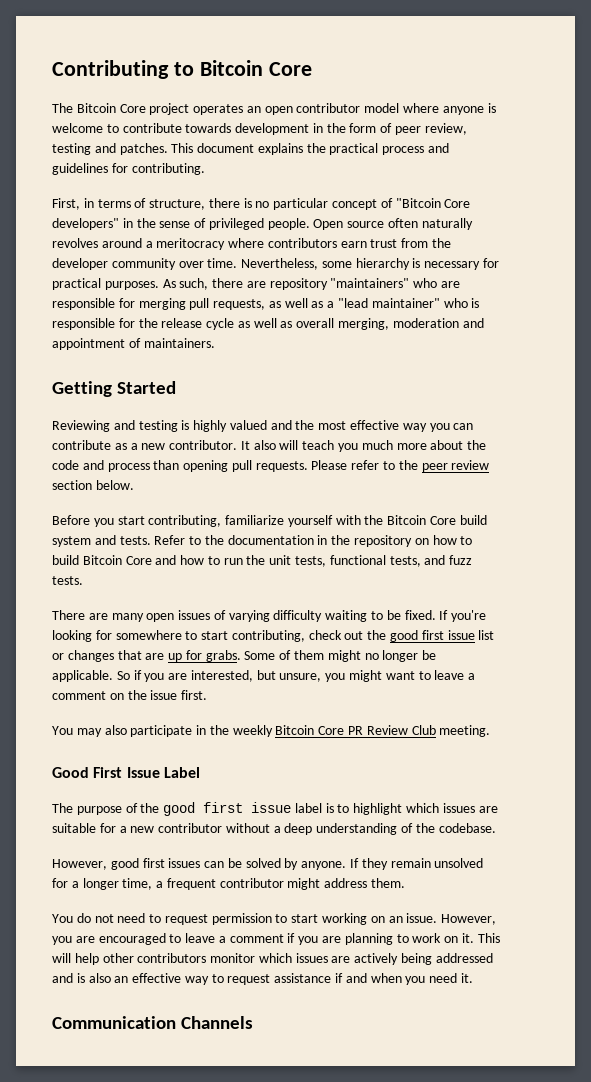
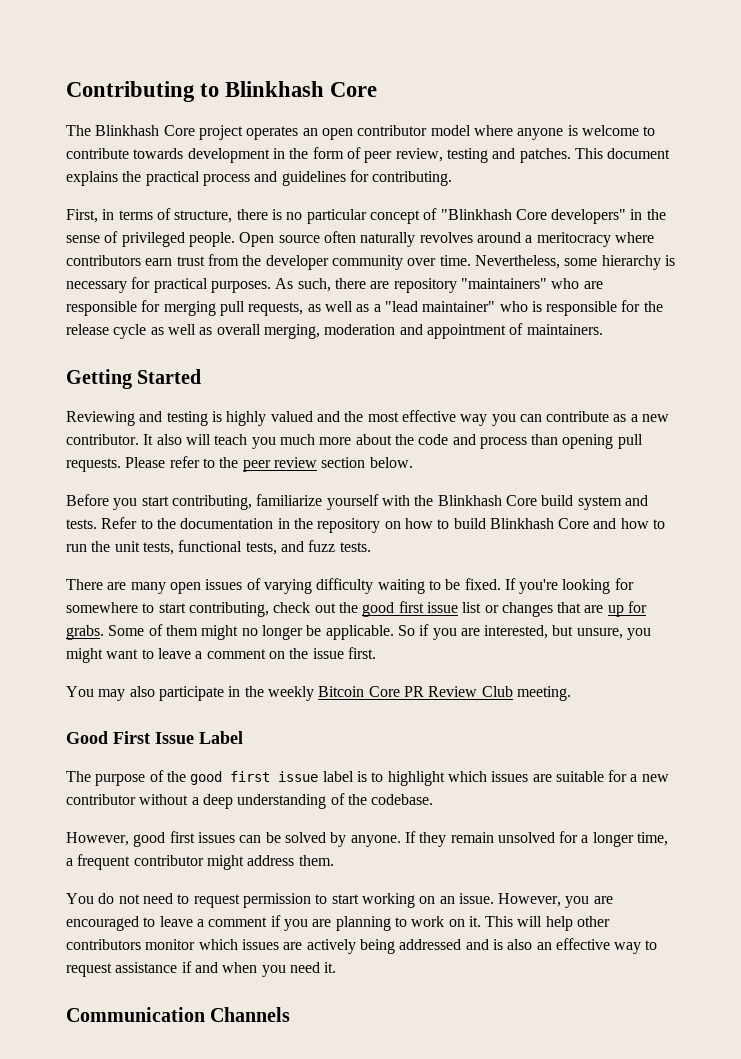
[199,60,263,76] Bitcoin -> [225,81,325,97] Blinkhash
[76,103,116,113] Bitcoin -> [95,125,160,136] Blinkhash
[395,198,441,208] "Bitcoin -> [440,209,512,220] "Blinkhash
[387,515,427,525] Bitcoin -> [437,495,502,506] Blinkhash
[82,555,122,565] Bitcoin -> [489,518,554,529] Blinkhash

